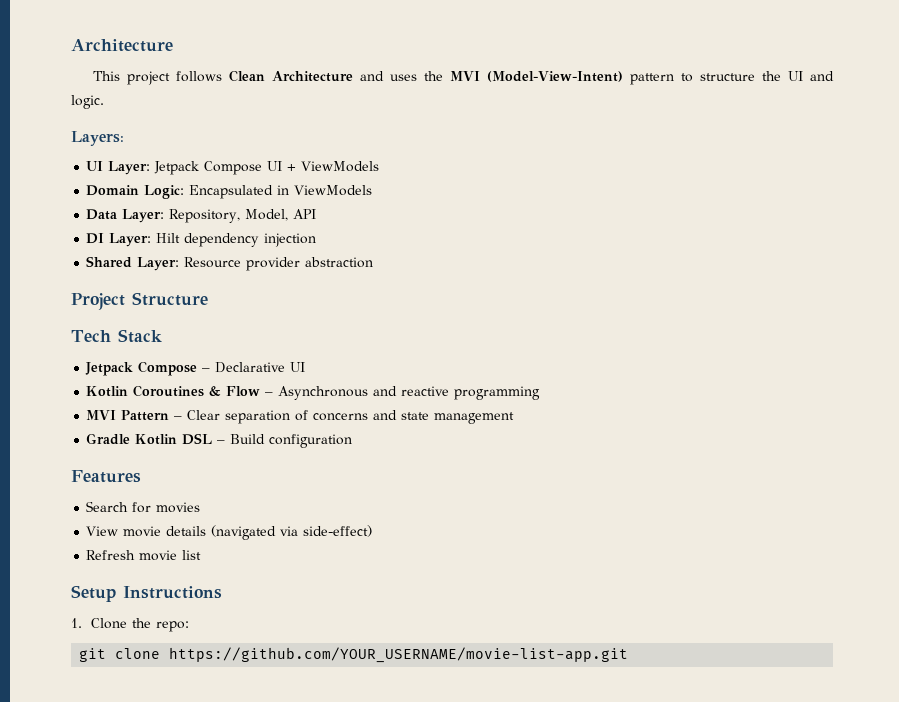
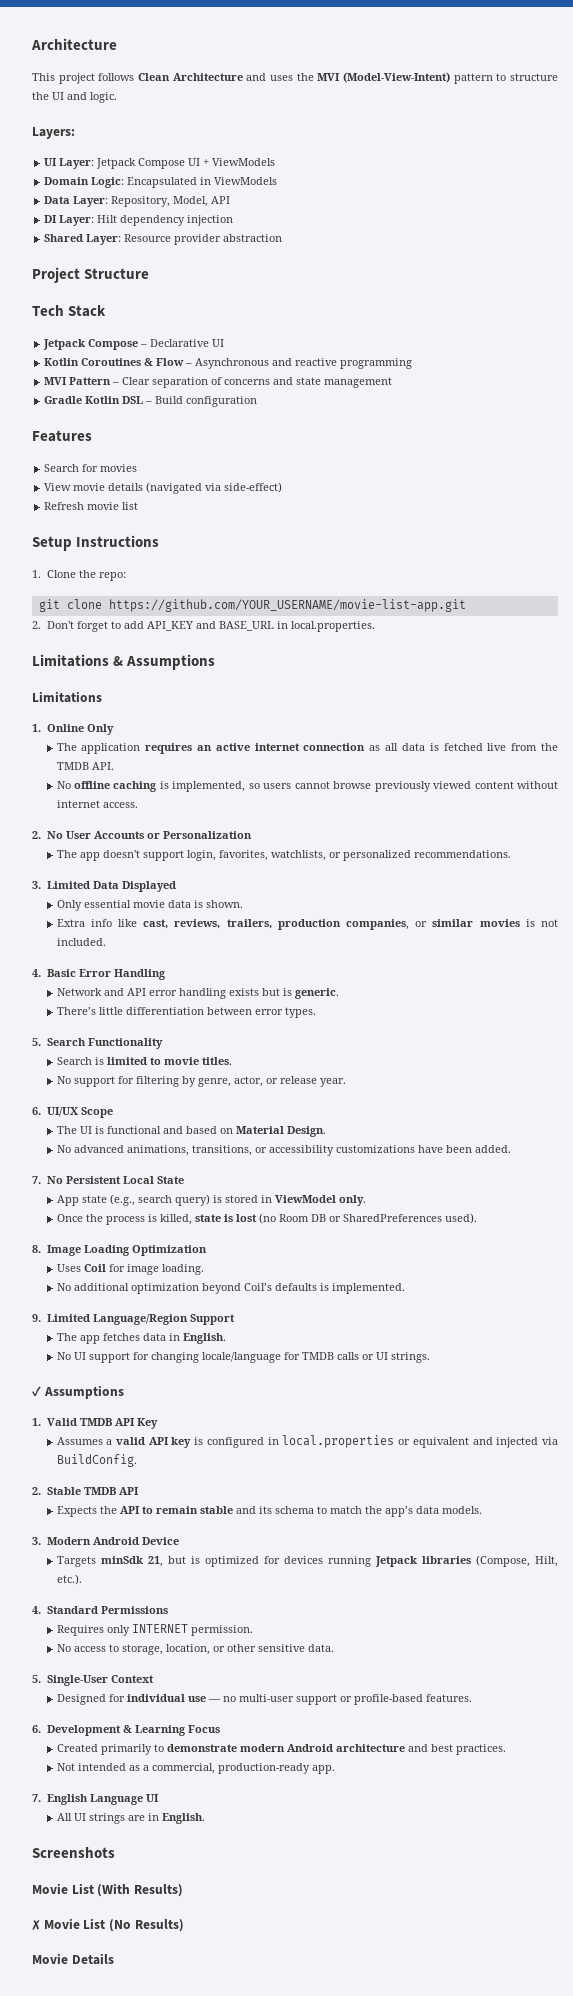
(629, 655) none -> [32,621,375,632] [32,654,216,670] [32,691,102,703] [32,724,114,735] [56,743,559,754] [56,762,114,770] [56,781,559,792] [56,800,138,808] [32,831,252,839] [56,850,511,861] [32,881,176,892] [56,900,243,911] [56,919,559,930] [56,938,106,946] [32,969,166,980] [56,988,339,999] [56,1007,316,1018] [32,1038,163,1049] [56,1057,232,1065] [56,1076,346,1087] [32,1107,113,1118] [56,1126,326,1137] [56,1145,511,1156] [32,1176,184,1184] [56,1194,366,1206] [56,1213,477,1225] [32,1245,207,1256] [56,1264,204,1275] [56,1283,405,1294] [32,1314,235,1325] [56,1333,226,1344] [56,1352,430,1363] [32,1385,124,1399] [32,1418,158,1429] [56,1435,558,1448] [56,1454,137,1467] [32,1487,139,1495] [56,1506,482,1517] [32,1537,179,1545] [56,1555,558,1567] [56,1574,82,1585] [32,1606,168,1614] [56,1624,253,1636] [56,1644,334,1655] [32,1675,154,1686] [56,1694,472,1705] [32,1725,220,1736] [56,1744,506,1755] [56,1763,335,1774] [32,1794,159,1805] [56,1813,205,1824] [32,1847,115,1858] [32,1883,183,1897] [32,1918,184,1932] [32,1953,114,1965] // 2. Don't forget to add API_KEY and BASE_URL in local.properties. // Limitations & Assumptions // Limitations // 1. Online Only // The application requires an active internet connection as all data is fetched live from the TMDB API. // No offline caching is implemented, so users cannot browse previously viewed content without internet access. // 2. No User Accounts or Personalization // The app doesn't support login, favorites, watchlists, or personalized recommendations. // 3. Limited Data Displayed // Only essential movie data is shown. // Extra info like cast, reviews, trailers, production companies, or similar movies is not included. // 4. Basic Error Handling // Network and API error handling exists but is generic. // There’s little differentiation between error types. // 5. Search Functionality // Search is limited to movie titles. // No support for filtering by genre, actor, or release year. // 6. UI/UX Scope // The UI is functional and based on Material Design. // No advanced animations, transitions, or accessibility customizations have been added. // 7. No Persistent Local State // App state (e.g., search query) is stored in ViewModel only. // Once the process is killed, state is lost (no Room DB or SharedPreferences used). // 8. Image Loading Optimization // Uses Coil for image loading. // No additional optimization beyond Coil’s defaults is implemented. // 9. Limited Language/Region Support // The app fetches data in English. // No UI support for changing locale/language for TMDB calls or UI strings. // ✓ Assumptions // 1. Valid TMDB API Key // Assumes a valid API key is configured in local.properties or equivalent and injected via BuildConfig. // 2. Stable TMDB API // Expects the API to remain stable and its schema to match the app’s data models. // 3. Modern Android Device // Targets minSdk 21, but is optimized for devices running Jetpack libraries (Compose, Hilt, etc.). // 4. Standard Permissions // Requires only INTERNET permission. // No access to storage, location, or other sensitive data. // 5. Single-User Context // Designed for individual use — no multi-user support or profile-based features. // 6. Development & Learning Focus // Created primarily to demonstrate modern Android architecture and best practices. // Not intended as a commercial, production-ready app. // 7. English Language UI // All UI strings are in English. // Screenshots // Movie List (With Results) // ✗ Movie List (No Results) // Movie Details

